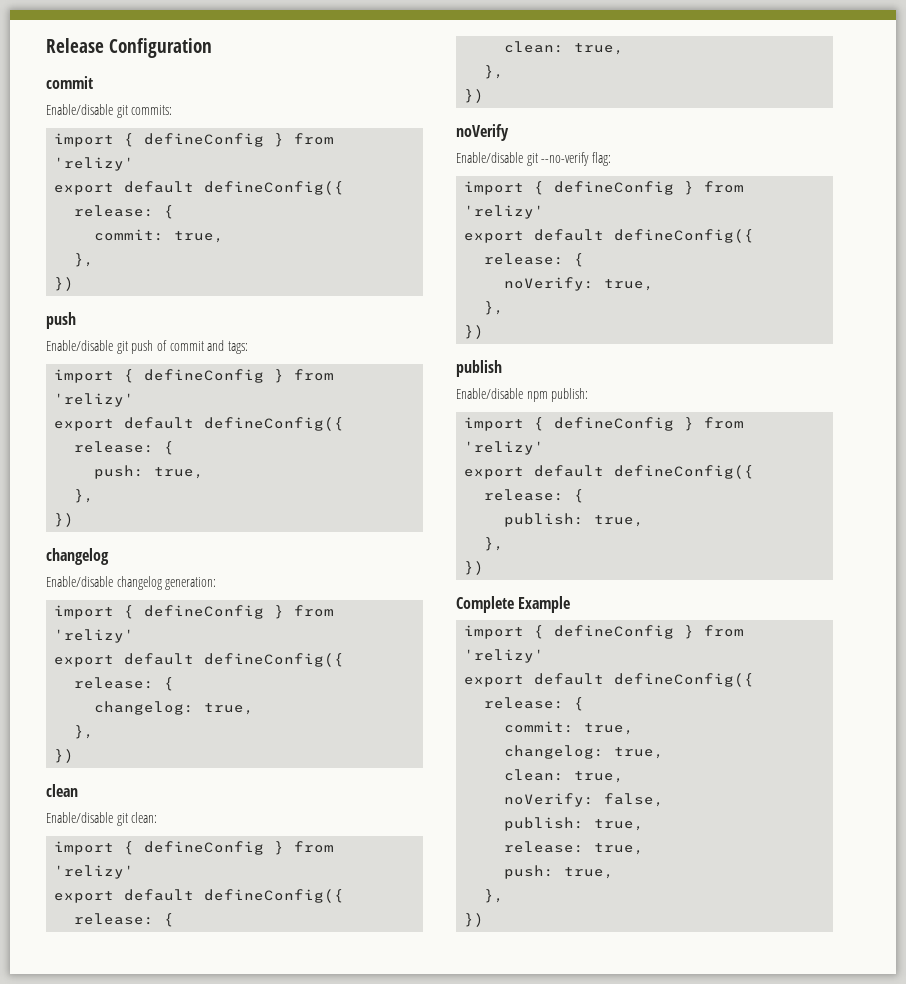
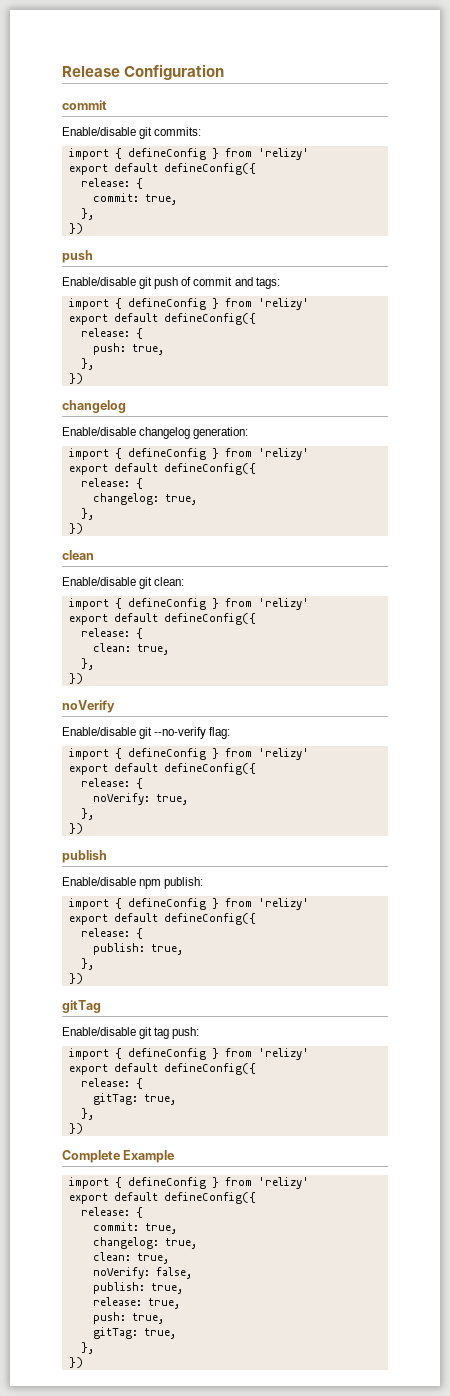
(485, 568) none -> [62,1000,101,1013] [62,1027,200,1039] [68,1048,309,1060] [68,1063,256,1075] [80,1078,143,1089] [92,1093,176,1105] [80,1108,94,1120] [68,1123,83,1134] // gitTag // Enable/disable git tag push: // import { defineConfig } from 'relizy' // export default defineConfig({ // release: { // gitTag: true, // }, // })
(615, 873) none -> [92,1327,176,1339] // gitTag: true,

